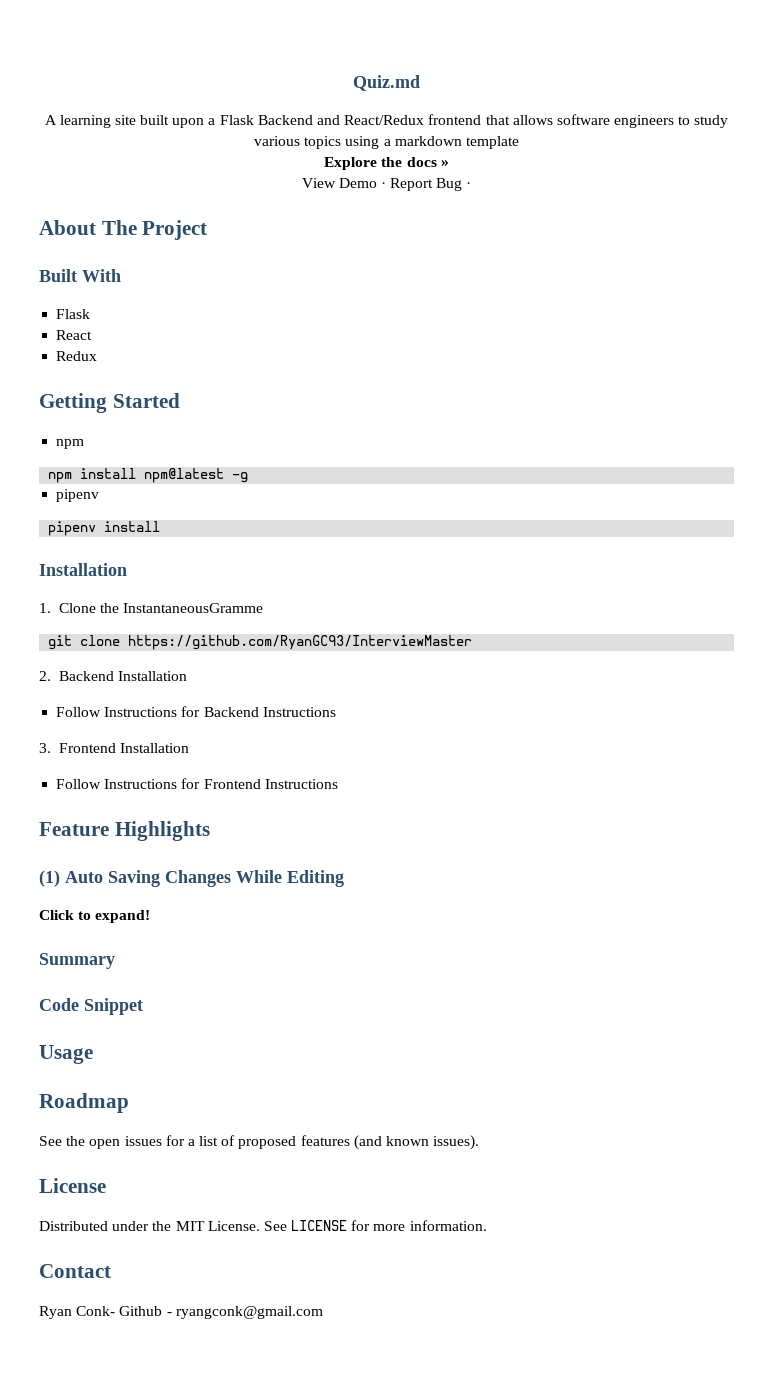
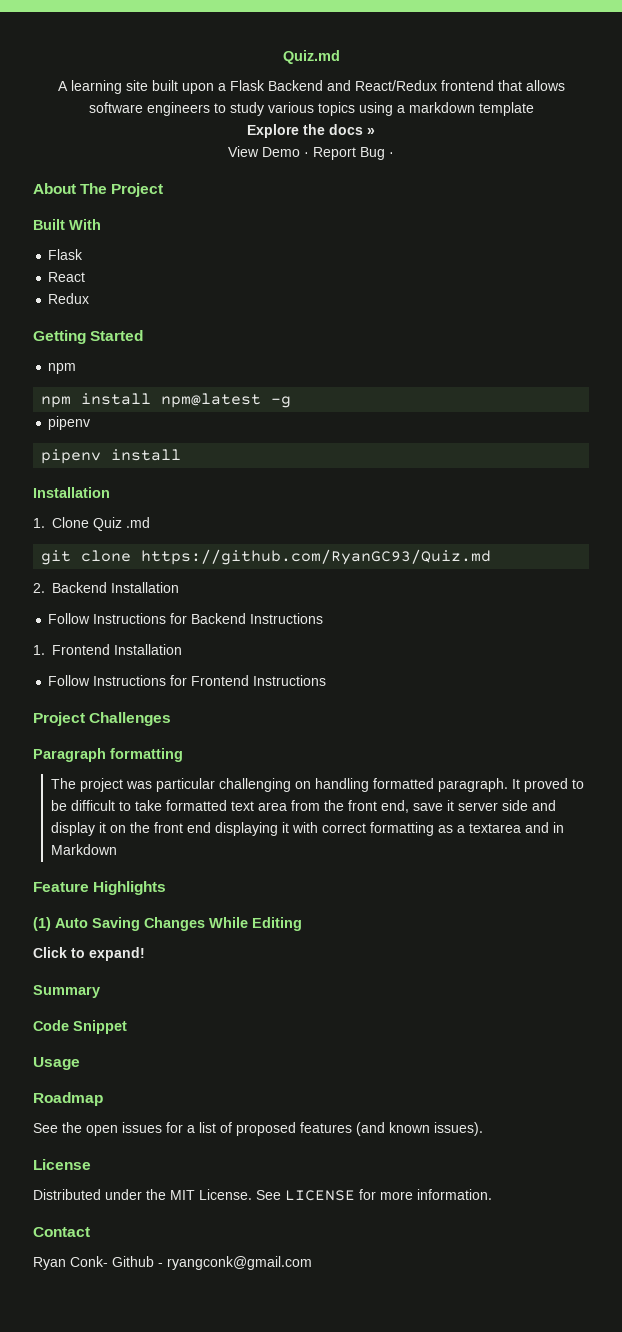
[99,603,264,613] the InstantaneousGramme -> [93,517,150,531] Quiz .md
[128,635,473,650] https://github.com/RyanGC93/InterviewMaster -> [141,549,492,565] https://github.com/RyanGC93/Quiz.md
[39,743,51,753] 3. -> [33,645,45,655] 1.
(338, 784) none -> [33,712,172,726] [33,748,183,762] [51,778,585,792] [51,800,557,813] [51,822,565,836] [51,844,118,855] // Project Challenges // Paragraph formatting // The project was particular challenging on handling formatted paragraph. It proved to be difficult to take formatted text area from the front end, save it server side and display it on the front end displaying it with correct formatting as a textarea and in Markdown

